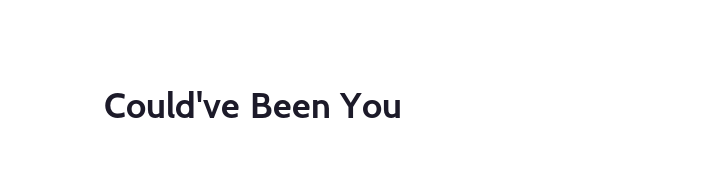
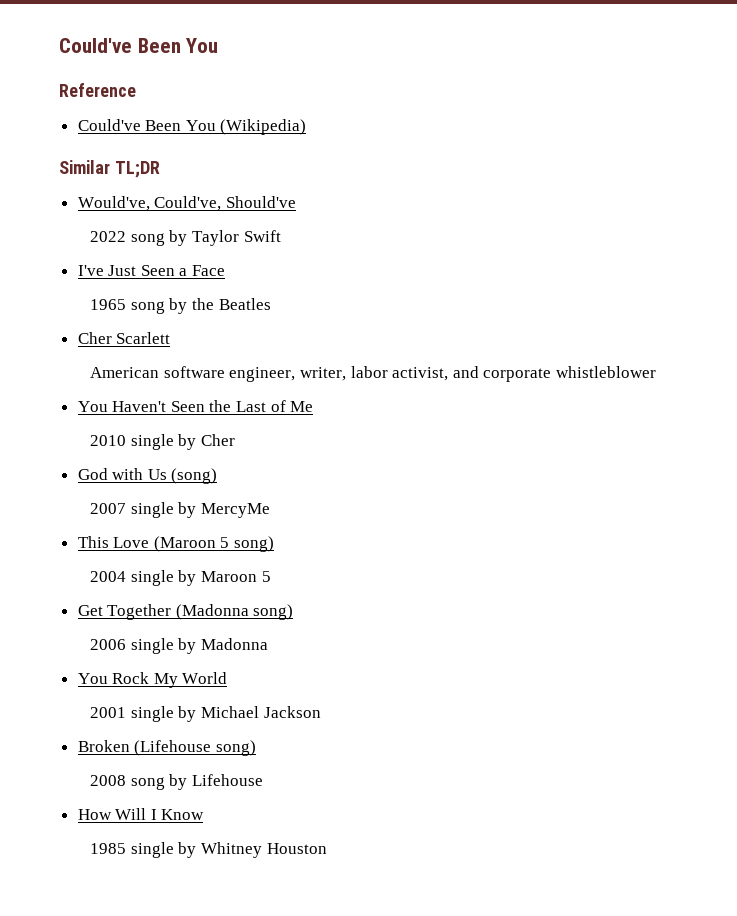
[104,91,403,118] Could've Been You -> [59,38,219,53] [59,83,136,97] [77,119,307,135] [59,160,160,178] [77,196,296,211] [90,230,281,246] [77,265,226,276] [90,298,271,314] [77,332,171,344] [90,366,656,382] [77,400,314,412] [90,434,235,450] [77,468,218,484] [90,502,270,518] [77,536,275,552] [90,570,271,586] [77,604,294,620] [90,638,268,654] [77,672,228,688] [90,706,321,722] [77,740,256,756] [90,774,263,790] [77,808,205,820] [90,842,327,858] Could've Been You // Reference // Could've Been You (Wikipedia) // Similar TL;DR // Would've, Could've, Should've // 2022 song by Taylor Swift // I've Just Seen a Face // 1965 song by the Beatles // Cher Scarlett // American software engineer, writer, labor activist, and corporate whistleblower // You Haven't Seen the Last of Me // 2010 single by Cher // God with Us (song) // 2007 single by MercyMe // This Love (Maroon 5 song) // 2004 single by Maroon 5 // Get Together (Madonna song) // 2006 single by Madonna // You Rock My World // 2001 single by Michael Jackson // Broken (Lifehouse song) // 2008 song by Lifehouse // How Will I Know // 1985 single by Whitney Houston

